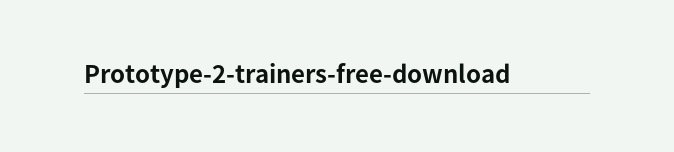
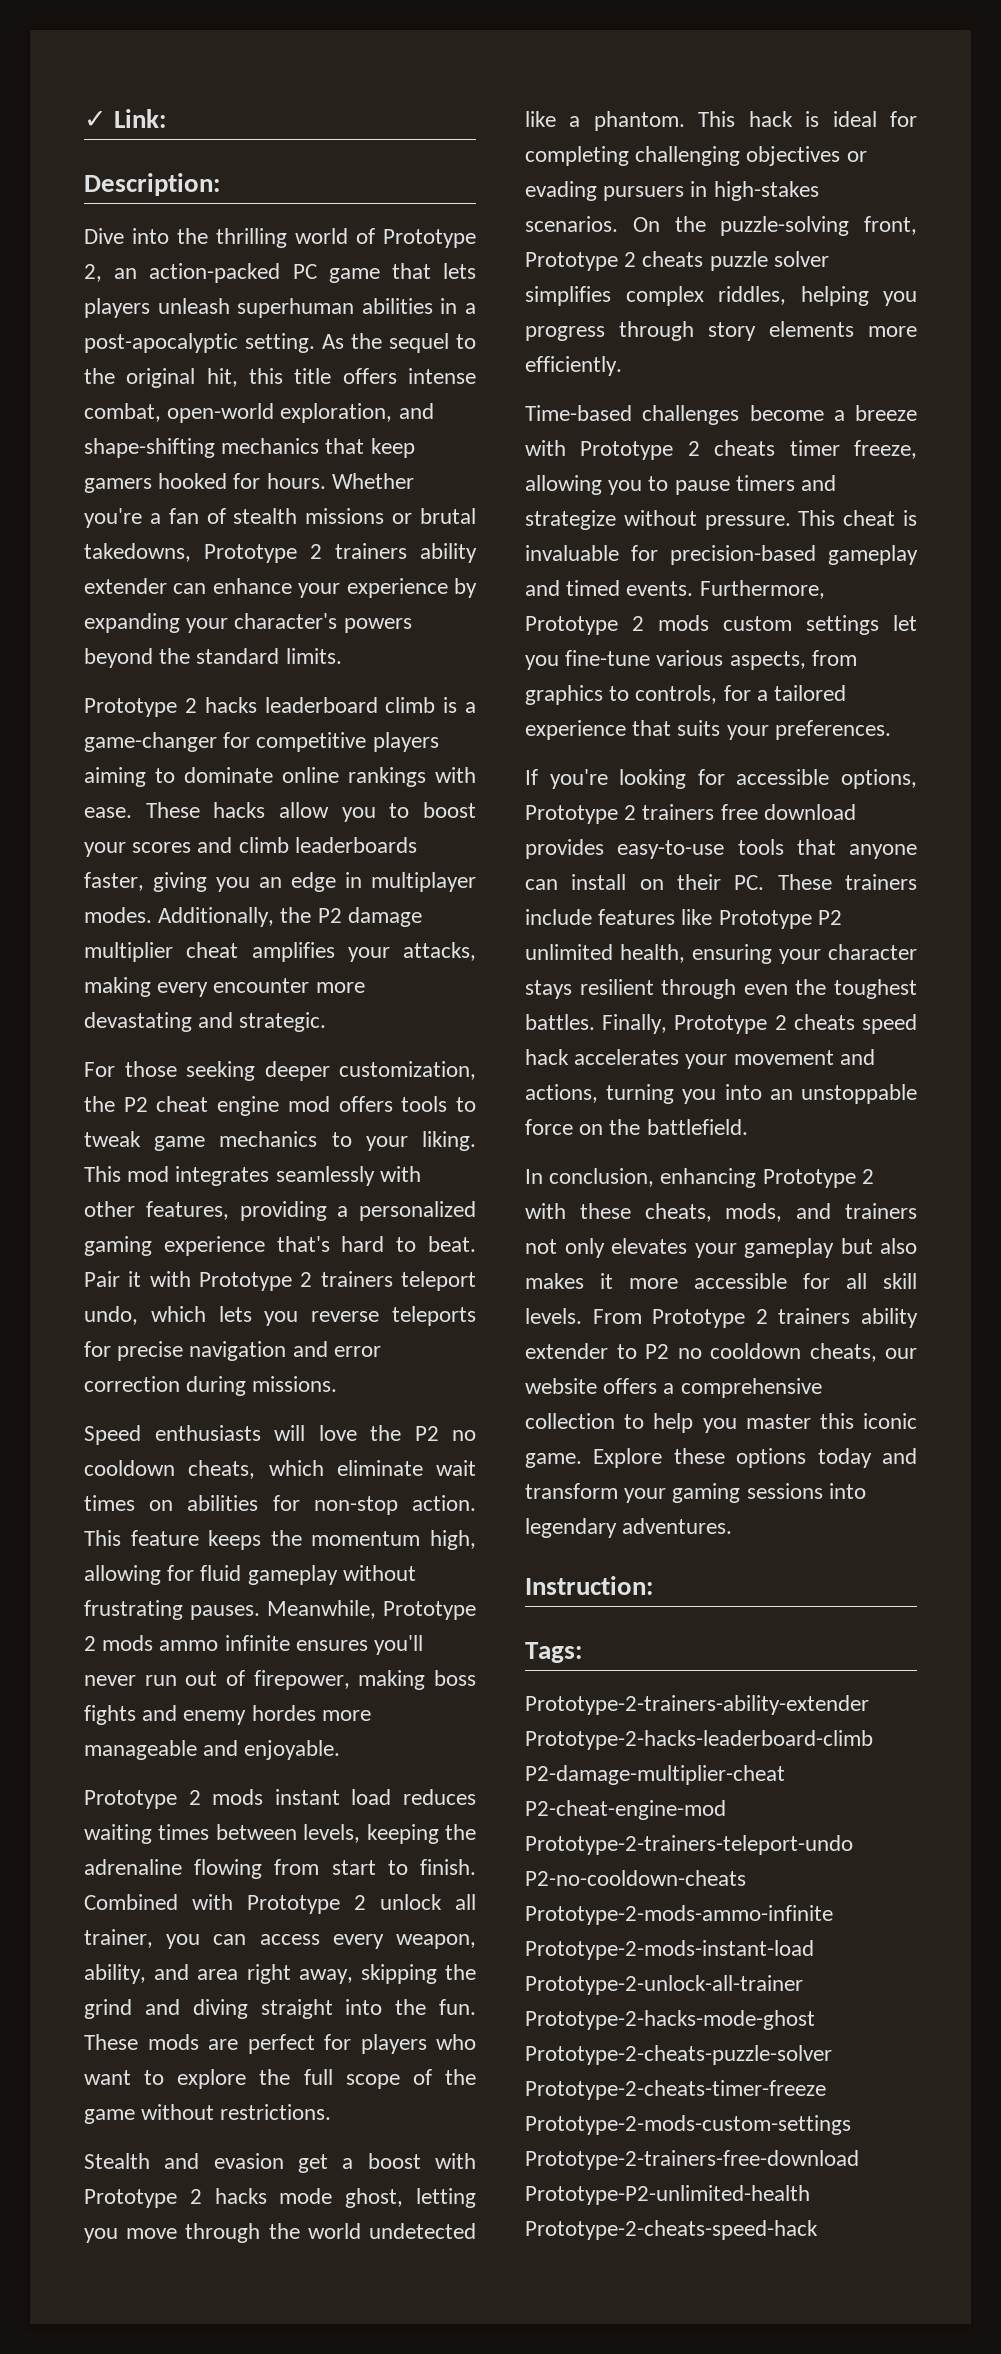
[84,63,510,88] Prototype-2-trainers-free-download -> [84,109,167,128] [84,173,220,196] [84,228,476,248] [84,263,476,283] [84,298,477,318] [84,333,476,353] [84,368,476,388] [84,403,434,423] [84,438,415,458] [84,473,414,493] [84,508,476,528] [84,543,477,563] [84,578,477,598] [84,613,412,633] [84,648,342,668] [84,697,476,717] [84,732,439,752] [84,767,476,787] [84,802,477,822] [84,837,417,857] [84,872,476,892] [84,907,422,927] [84,942,476,962] [84,977,365,997] [84,1012,327,1032] [84,1061,476,1081] [84,1096,476,1116] [84,1131,476,1151] [84,1166,421,1186] [84,1201,476,1221] [84,1236,477,1256] [84,1271,476,1291] [84,1306,477,1326] [84,1341,381,1361] [84,1376,338,1396] [84,1425,476,1445] [84,1460,476,1479] [84,1495,476,1515] [84,1530,476,1550] [84,1565,416,1585] [84,1600,476,1620] [84,1635,424,1655] [84,1670,476,1690] [84,1705,371,1725] [84,1740,341,1760] [84,1789,476,1809] [84,1824,476,1844] [84,1859,476,1879] [84,1894,476,1914] [84,1929,476,1949] [84,1964,476,1984] [84,1999,476,2019] [84,2034,476,2054] [84,2069,476,2089] [84,2104,332,2124] [84,2153,476,2173] [84,2188,476,2208] [84,2223,476,2243] [525,111,917,131] [525,146,867,166] [525,181,819,201] [525,216,917,236] [525,251,829,271] [525,286,917,306] [525,321,917,341] [525,356,622,376] [525,405,917,425] [525,440,917,460] [525,475,837,495] [525,510,917,530] [525,545,918,565] [525,580,825,599] [525,615,917,635] [525,650,857,670] [525,685,847,705] [525,720,891,740] [525,769,917,789] [525,804,856,824] [525,839,917,859] [525,874,917,890] [525,909,842,929] [525,944,917,964] [525,979,917,999] [525,1014,917,1034] [525,1049,875,1069] [525,1084,917,1104] [525,1119,748,1135] [525,1168,874,1188] [525,1203,917,1222] [525,1238,917,1258] [525,1273,917,1289] [525,1308,918,1328] [525,1343,917,1362] [525,1378,822,1398] [525,1413,917,1433] [525,1448,917,1468] [525,1483,866,1503] [525,1518,733,1538] [525,1576,653,1595] [525,1642,582,1663] [525,1695,869,1715] [525,1730,873,1750] [525,1765,785,1785] [525,1800,726,1820] [525,1835,853,1855] [525,1870,746,1886] [525,1905,833,1925] [525,1940,814,1960] [525,1975,803,1995] [525,2010,815,2030] [525,2045,832,2065] [525,2080,826,2100] [525,2115,851,2135] [525,2150,859,2170] [525,2185,810,2205] [525,2220,818,2240] ✓ Link: // Description: // Dive into the thrilling world of Prototype 2, an action-packed PC game that lets players unleash superhuman abilities in a post-apocalyptic setting. As the sequel to the original hit, this title offers intense combat, open-world exploration, and shape-shifting mechanics that keep gamers hooked for hours. Whether you're a fan of stealth missions or brutal takedowns, Prototype 2 trainers ability extender can enhance your experience by expanding your character's powers beyond the standard limits. // Prototype 2 hacks leaderboard climb is a game-changer for competitive players aiming to dominate online rankings with ease. These hacks allow you to boost your scores and climb leaderboards faster, giving you an edge in multiplayer modes. Additionally, the P2 damage multiplier cheat amplifies your attacks, making every encounter more devastating and strategic. // For those seeking deeper customization, the P2 cheat engine mod offers tools to tweak game mechanics to your liking. This mod integrates seamlessly with other features, providing a personalized gaming experience that's hard to beat. Pair it with Prototype 2 trainers teleport undo, which lets you reverse teleports for precise navigation and error correction during missions. // Speed enthusiasts will love the P2 no cooldown cheats, which eliminate wait times on abilities for non-stop action. This feature keeps the momentum high, allowing for fluid gameplay without frustrating pauses. Meanwhile, Prototype 2 mods ammo infinite ensures you'll never run out of firepower, making boss fights and enemy hordes more manageable and enjoyable. // Prototype 2 mods instant load reduces waiting times between levels, keeping the adrenaline flowing from start to finish. Combined with Prototype 2 unlock all trainer, you can access every weapon, ability, and area right away, skipping the grind and diving straight into the fun. These mods are perfect for players who want to explore the full scope of the game without restrictions. // Stealth and evasion get a boost with Prototype 2 hacks mode ghost, letting you move through the world undetected like a phantom. This hack is ideal for completing challenging objectives or evading pursuers in high-stakes scenarios. On the puzzle-solving front, Prototype 2 cheats puzzle solver simplifies complex riddles, helping you progress through story elements more efficiently. // Time-based challenges become a breeze with Prototype 2 cheats timer freeze, allowing you to pause timers and strategize without pressure. This cheat is invaluable for precision-based gameplay and timed events. Furthermore, Prototype 2 mods custom settings let you fine-tune various aspects, from graphics to controls, for a tailored experience that suits your preferences. // If you're looking for accessible options, Prototype 2 trainers free download provides easy-to-use tools that anyone can install on their PC. These trainers include features like Prototype P2 unlimited health, ensuring your character stays resilient through even the toughest battles. Finally, Prototype 2 cheats speed hack accelerates your movement and actions, turning you into an unstoppable force on the battlefield. // In conclusion, enhancing Prototype 2 with these cheats, mods, and trainers not only elevates your gameplay but also makes it more accessible for all skill levels. From Prototype 2 trainers ability extender to P2 no cooldown cheats, our website offers a comprehensive collection to help you master this iconic game. Explore these options today and transform your gaming sessions into legendary adventures. // Instruction: // Tags: // Prototype-2-trainers-ability-extender Prototype-2-hacks-leaderboard-climb P2-damage-multiplier-cheat P2-cheat-engine-mod Prototype-2-trainers-teleport-undo P2-no-cooldown-cheats Prototype-2-mods-ammo-infinite Prototype-2-mods-instant-load Prototype-2-unlock-all-trainer Prototype-2-hacks-mode-ghost Prototype-2-cheats-puzzle-solver Prototype-2-cheats-timer-freeze Prototype-2-mods-custom-settings Prototype-2-trainers-free-download Prototype-P2-unlimited-health Prototype-2-cheats-speed-hack

